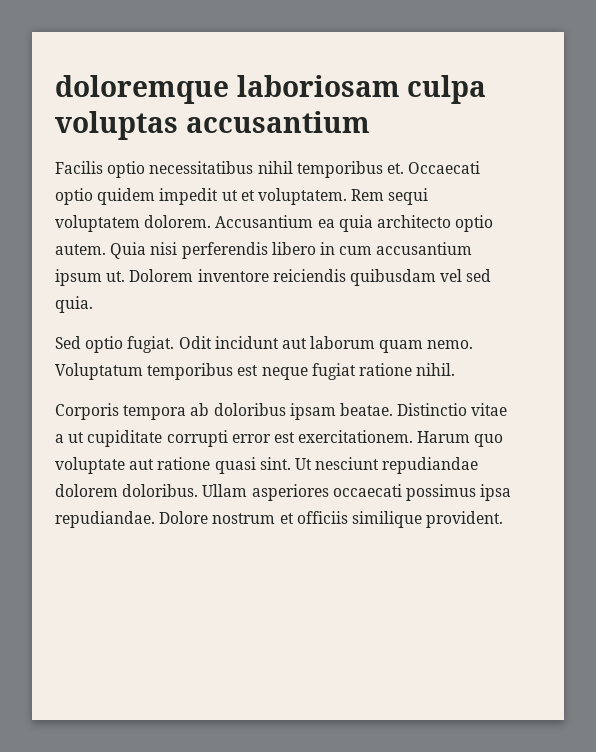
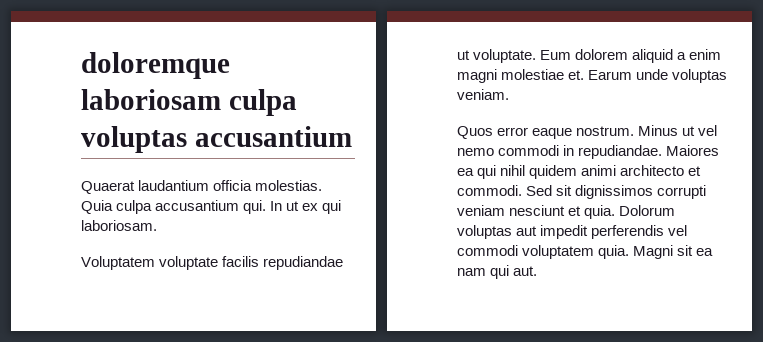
[55,161,481,178] [55,188,429,205] [55,215,494,232] [55,242,473,259] [55,269,492,286] [55,296,93,313] [55,336,474,353] [55,363,456,380] [55,403,508,420] [55,430,504,447] [55,457,479,474] [55,484,512,501] [55,511,504,528] Facilis optio necessitatibus nihil temporibus et. Occaecati optio quidem impedit ut et voluptatem. Rem sequi voluptatem dolorem. Accusantium ea quia architecto optio autem. Quia nisi perferendis libero in cum accusantium ipsum ut. Dolorem inventore reiciendis quibusdam vel sed quia. // Sed optio fugiat. Odit incidunt aut laborum quam nemo. Voluptatum temporibus est neque fugiat ratione nihil. // Corporis tempora ab doloribus ipsam beatae. Distinctio vitae a ut cupiditate corrupti error est exercitationem. Harum quo voluptate aut ratione quasi sint. Ut nesciunt repudiandae dolorem doloribus. Ullam asperiores occaecati possimus ipsa repudiandae. Dolore nostrum et officiis similique provident. -> [81,180,323,194] [81,200,342,214] [81,220,157,231] [81,256,344,270] [457,49,722,63] [457,69,728,83] [457,89,509,100] [457,125,718,139] [457,145,720,159] [457,165,702,179] [457,185,707,199] [457,205,676,219] [457,225,688,239] [457,245,714,259] [457,265,538,279] Quaerat laudantium officia molestias. Quia culpa accusantium qui. In ut ex qui laboriosam. // Voluptatem voluptate facilis repudiandae ut voluptate. Eum dolorem aliquid a enim magni molestiae et. Earum unde voluptas veniam. // Quos error eaque nostrum. Minus ut vel nemo commodi in repudiandae. Maiores ea qui nihil quidem animi architecto et commodi. Sed sit dignissimos corrupti veniam nesciunt et quia. Dolorum voluptas aut impedit perferendis vel commodi voluptatem quia. Magni sit ea nam qui aut.

